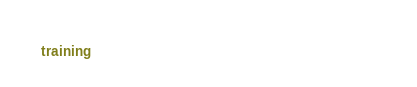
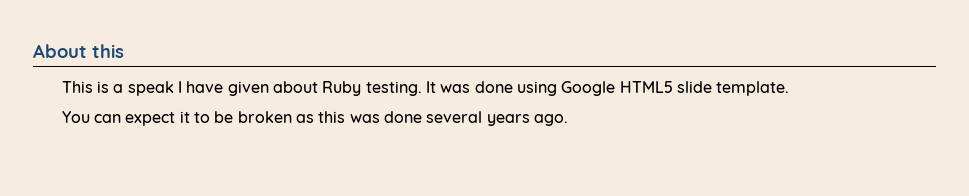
[41,45,91,59] training -> [33,44,124,58] [61,81,790,96] [61,111,568,126] About this // This is a speak I have given about Ruby testing. It was done using Google HTML5 slide template. // You can expect it to be broken as this was done several years ago.

